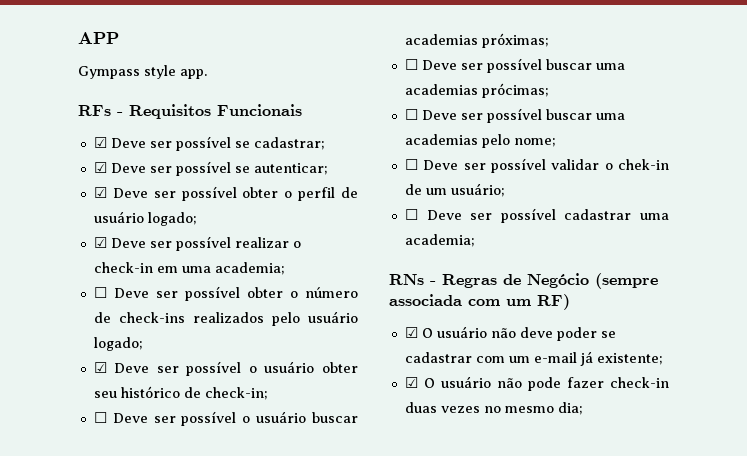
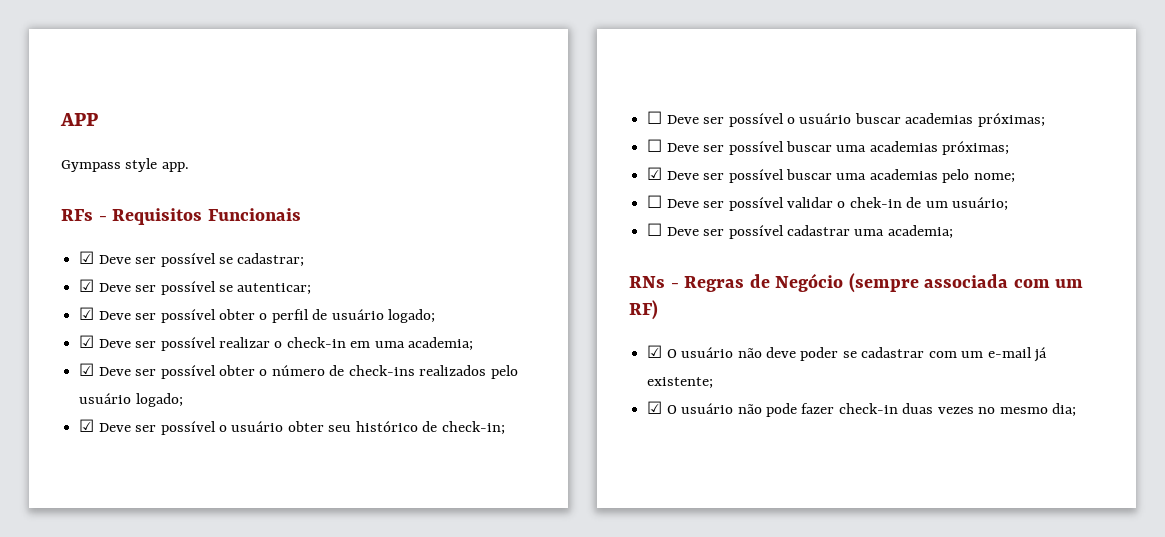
[93,287,107,298] ☐ -> [79,363,95,376] ☑
[481,83,549,98] [404,109,418,120] prócimas; // ☐ -> [942,141,1010,155] [647,167,663,180] próximas; // ☑

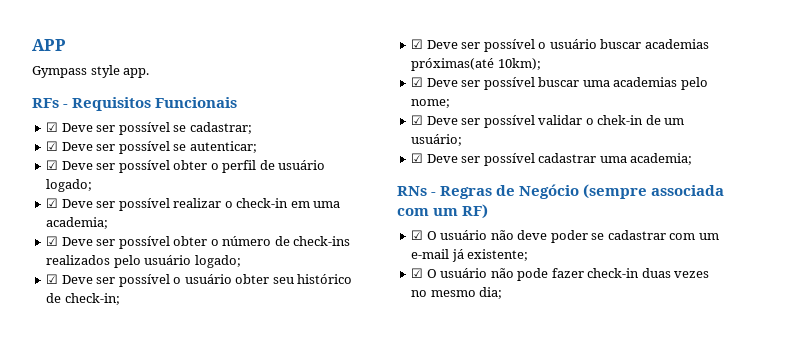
[647,111,663,124] ☐ -> [411,39,424,49] ☑
[977,113,1045,127] [647,139,1010,155] próximas; // ☐ Deve ser possível buscar uma academias próximas; -> [411,58,541,71] próximas(até 10km);
[647,195,663,208] ☐ -> [411,115,424,125] ☑
[647,223,663,236] ☐ -> [411,153,424,163] ☑

